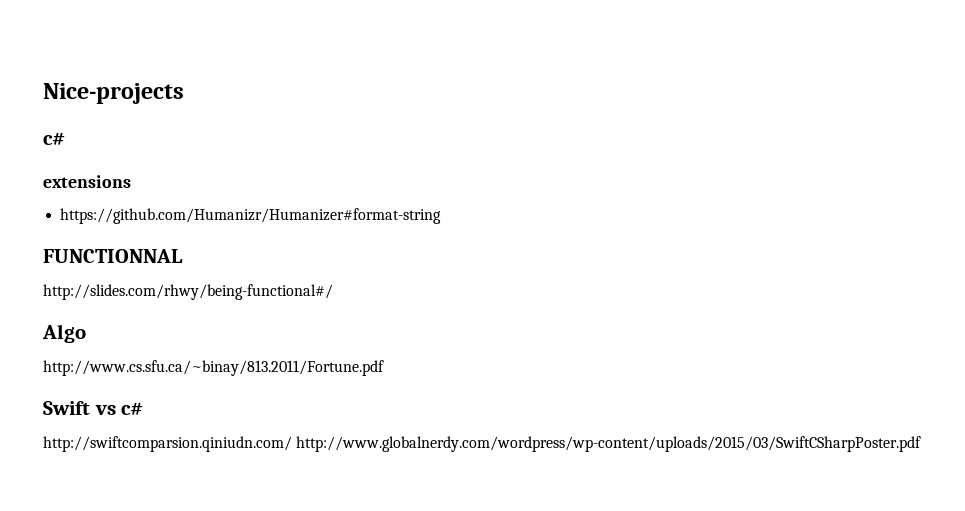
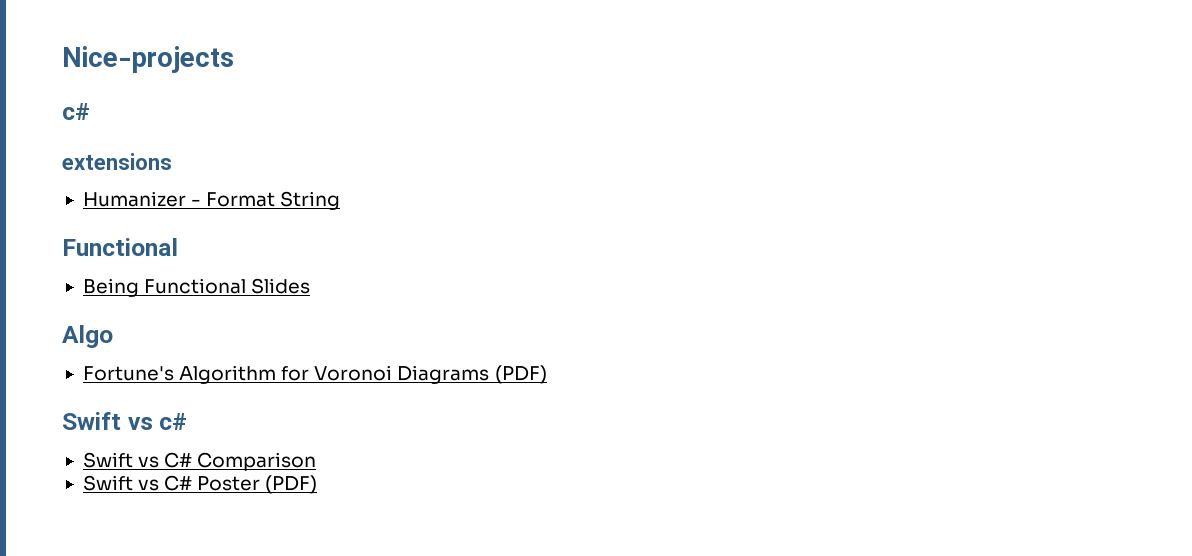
[60,208,442,224] [43,249,183,263] [43,284,333,300] [42,324,86,343] [43,360,384,376] [43,401,144,415] [43,436,922,452] https://github.com/Humanizr/Humanizer#format-string // FUNCTIONNAL // http://slides.com/rhwy/being-functional#/ // Algo // http://www.cs.sfu.ca/~binay/813.2011/Fortune.pdf // Swift vs c# // http://swiftcomparsion.qiniudn.com/ http://www.globalnerdy.com/wordpress/wp-content/uploads/2015/03/SwiftCSharpPoster.pdf -> [82,191,341,210] [62,238,178,256] [82,278,311,297] [62,325,113,348] [82,365,547,384] [62,412,188,430] [82,452,317,471] [82,475,318,494] Humanizer - Format String // Functional // Being Functional Slides // Algo // Fortune's Algorithm for Voronoi Diagrams (PDF) // Swift vs c# // Swift vs C# Comparison // Swift vs C# Poster (PDF)

